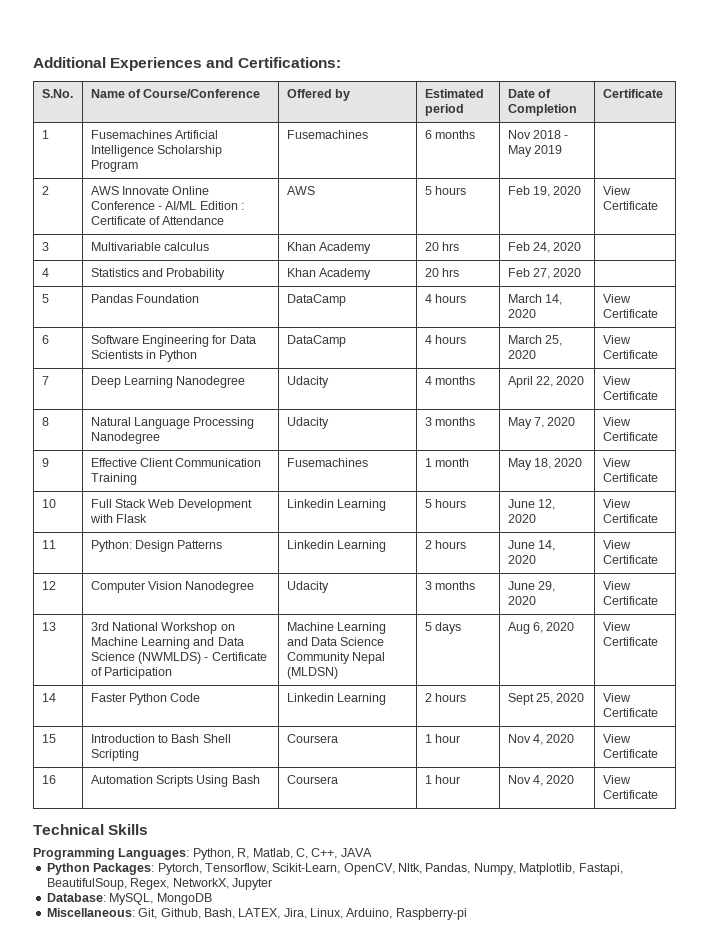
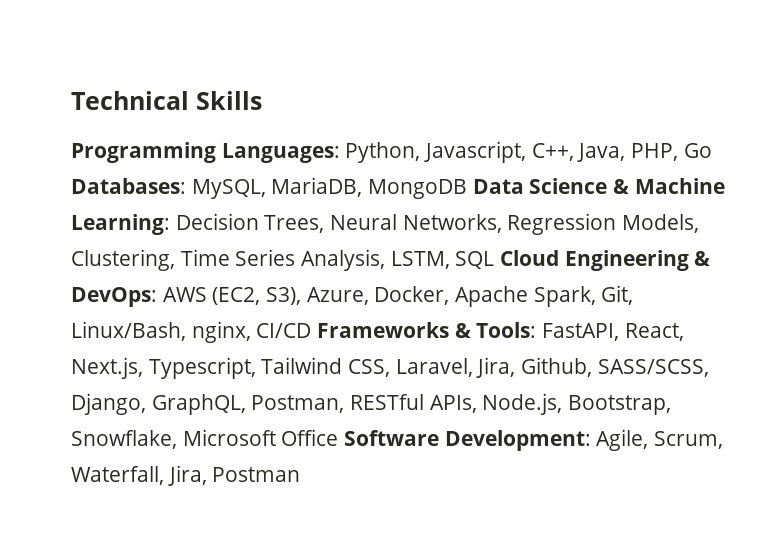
[33,57,341,71] [41,89,73,98] [90,89,261,98] [286,89,351,101] [424,89,484,98] [424,104,464,116] [507,89,552,98] [507,104,577,116] [602,89,663,98] [41,130,49,139] [90,130,219,139] [90,145,223,157] [90,160,138,172] [286,130,368,139] [424,130,476,139] [507,130,569,139] [507,145,563,157] [41,186,49,195] [90,186,210,195] [90,201,245,210] [90,216,225,225] [286,186,315,195] [424,186,467,195] [507,186,582,197] [602,186,631,195] [602,201,658,210] [41,242,49,251] [90,242,210,251] [286,242,372,254] [424,242,460,251] [507,242,582,253] [41,268,49,277] [90,268,226,280] [286,268,372,280] [424,268,460,277] [507,268,582,279] [41,294,49,303] [90,294,200,303] [286,294,346,306] [424,294,467,303] [507,294,563,305] [507,309,536,318] [602,294,631,303] [602,309,658,318] [41,335,49,344] [90,335,256,347] [90,350,198,362] [286,335,346,347] [424,335,467,344] [507,335,563,346] [507,350,536,359] [602,335,631,344] [602,350,658,359] [41,376,49,385] [90,376,246,388] [286,376,329,388] [424,376,476,385] [507,376,585,388] [602,376,631,385] [602,391,658,400] [41,417,49,426] [90,417,255,429] [90,432,160,444] [286,417,329,429] [424,417,476,426] [507,417,576,429] [602,417,631,426] [602,432,658,441] [41,458,49,467] [90,458,262,467] [90,473,137,485] [286,458,368,467] [424,458,470,467] [507,458,583,470] [602,458,631,467] [602,473,658,482] [41,499,56,508] [90,499,252,511] [89,514,148,523] [286,499,387,511] [424,499,467,508] [507,499,556,510] [507,514,536,523] [602,499,631,508] [602,514,658,523] [41,540,56,549] [90,540,223,552] [286,540,387,552] [424,540,467,549] [507,540,556,551] [507,555,536,564] [602,540,631,549] [602,555,658,564] [41,581,56,590] [90,581,255,593] [286,581,329,593] [424,581,476,590] [507,581,556,592] [507,596,536,605] [602,581,631,590] [602,596,658,605] [41,622,56,631] [90,622,235,634] [90,637,244,649] [90,652,267,664] [90,667,173,679] [286,622,387,634] [286,637,385,646] [286,652,386,664] [286,667,338,679] [424,622,462,634] [507,622,575,634] [602,622,631,631] [602,637,658,646] [41,693,56,702] [90,693,201,705] [286,693,387,705] [424,693,467,702] [507,693,585,705] [602,693,631,702] [602,708,658,717] [41,734,56,743] [90,734,231,743] [90,749,139,761] [286,734,338,743] [424,734,461,743] [507,734,575,745] [602,734,631,743] [602,749,658,758] [41,775,56,784] [90,775,260,787] [286,775,338,784] [424,775,461,784] [507,775,575,786] [602,775,631,784] [602,790,658,799] Additional Experiences and Certifications: // S.No. | Name of Course/Conference | Offered by | Estimated period | Date of Completion | Certificate // 1 | Fusemachines Artificial Intelligence Scholarship Program | Fusemachines | 6 months | Nov 2018 - May 2019 | // 2 | AWS Innovate Online Conference - AI/ML Edition : Certificate of Attendance | AWS | 5 hours | Feb 19, 2020 | View Certificate // 3 | Multivariable calculus | Khan Academy | 20 hrs | Feb 24, 2020 | // 4 | Statistics and Probability | Khan Academy | 20 hrs | Feb 27, 2020 | // 5 | Pandas Foundation | DataCamp | 4 hours | March 14, 2020 | View Certificate // 6 | Software Engineering for Data Scientists in Python | DataCamp | 4 hours | March 25, 2020 | View Certificate // 7 | Deep Learning Nanodegree | Udacity | 4 months | April 22, 2020 | View Certificate // 8 | Natural Language Processing Nanodegree | Udacity | 3 months | May 7, 2020 | View Certificate // 9 | Effective Client Communication Training | Fusemachines | 1 month | May 18, 2020 | View Certificate // 10 | Full Stack Web Development with Flask | Linkedin Learning | 5 hours | June 12, 2020 | View Certificate // 11 | Python: Design Patterns | Linkedin Learning | 2 hours | June 14, 2020 | View Certificate // 12 | Computer Vision Nanodegree | Udacity | 3 months | June 29, 2020 | View Certificate // 13 | 3rd National Workshop on Machine Learning and Data Science (NWMLDS) - Certificate of Participation | Machine Learning and Data Science Community Nepal (MLDSN) | 5 days | Aug 6, 2020 | View Certificate // 14 | Faster Python Code | Linkedin Learning | 2 hours | Sept 25, 2020 | View Certificate // 15 | Introduction to Bash Shell Scripting | Coursera | 1 hour | Nov 4, 2020 | View Certificate // 16 | Automation Scripts Using Bash | Coursera | 1 hour | Nov 4, 2020 | View Certificate // -> (71, 100) none
[237,848,372,859] [46,863,623,875] [46,878,272,890] [46,893,212,905] [46,908,467,920] R, Matlab, C, C++, JAVA // Python Packages: Pytorch, Tensorflow, Scikit-Learn, OpenCV, Nltk, Pandas, Numpy, Matplotlib, Fastapi, BeautifulSoup, Regex, NetworkX, Jupyter // Database: MySQL, MongoDB // Miscellaneous: Git, Github, Bash, LATEX, Jira, Linux, Arduino, Raspberry-pi -> [424,141,712,163] [71,177,725,199] [71,213,700,235] [71,249,711,271] [71,285,634,307] [71,321,684,343] [71,357,709,379] [71,393,672,415] [71,429,724,451] [71,465,301,486] Javascript, C++, Java, PHP, Go Databases: MySQL, MariaDB, MongoDB Data Science & Machine Learning: Decision Trees, Neural Networks, Regression Models, Clustering, Time Series Analysis, LSTM, SQL Cloud Engineering & DevOps: AWS (EC2, S3), Azure, Docker, Apache Spark, Git, Linux/Bash, nginx, CI/CD Frameworks & Tools: FastAPI, React, Next.js, Typescript, Tailwind CSS, Laravel, Jira, Github, SASS/SCSS, Django, GraphQL, Postman, RESTful APIs, Node.js, Bootstrap, Snowflake, Microsoft Office Software Development: Agile, Scrum, Waterfall, Jira, Postman

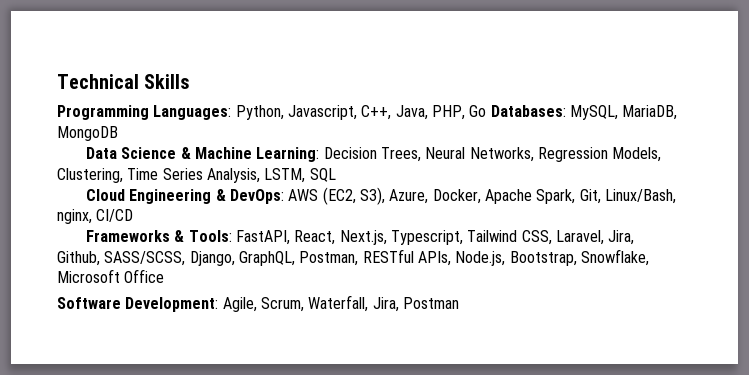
(467, 189) none -> (118, 133) //
(495, 260) none -> (336, 175) //
(312, 330) none -> (134, 215) //
(339, 437) none -> (165, 276) //

